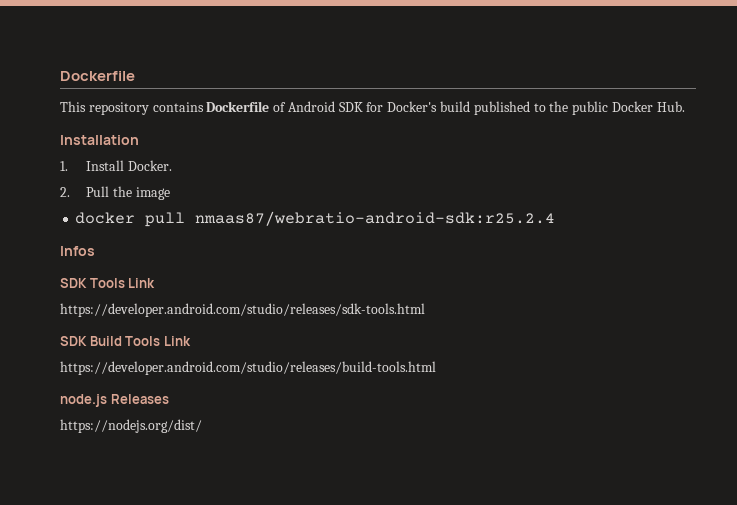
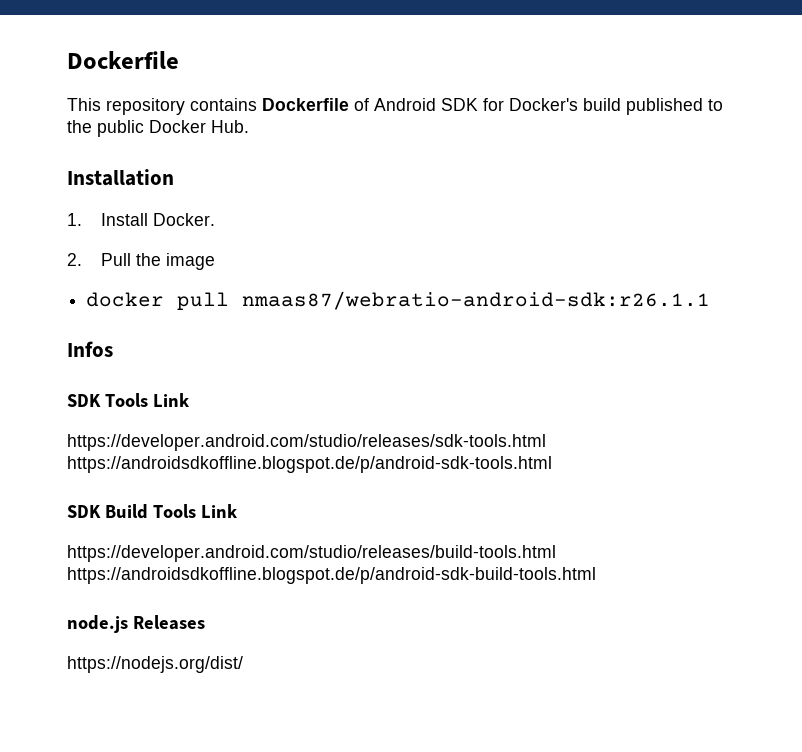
[195,211,556,226] nmaas87/webratio-android-sdk:r25.2.4 -> [242,291,711,310] nmaas87/webratio-android-sdk:r26.1.1
(425, 310) none -> [67,456,552,473] https://androidsdkoffline.blogspot.de/p/android-sdk-tools.html
(436, 368) none -> [67,567,596,584] https://androidsdkoffline.blogspot.de/p/android-sdk-build-tools.html

